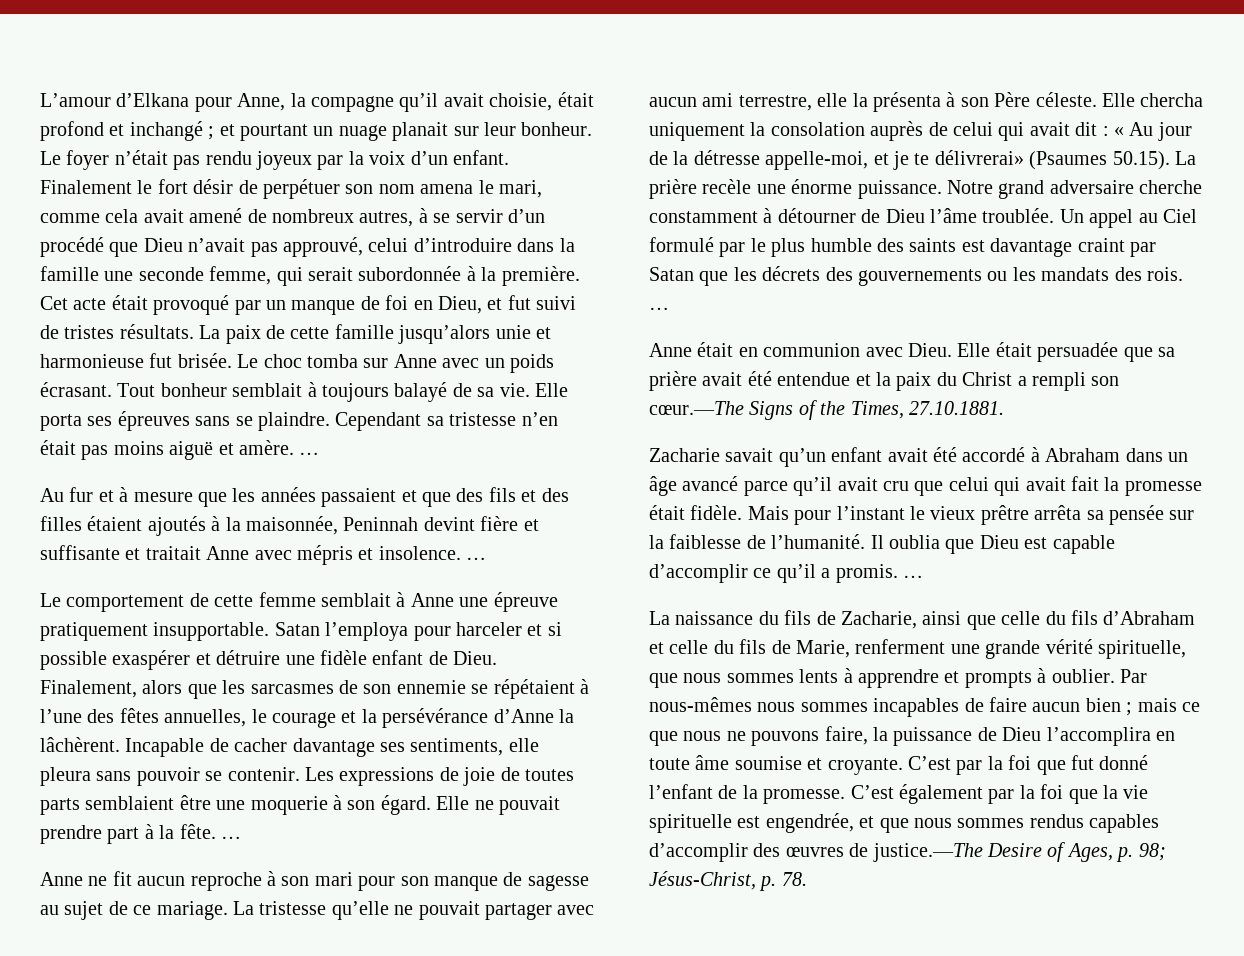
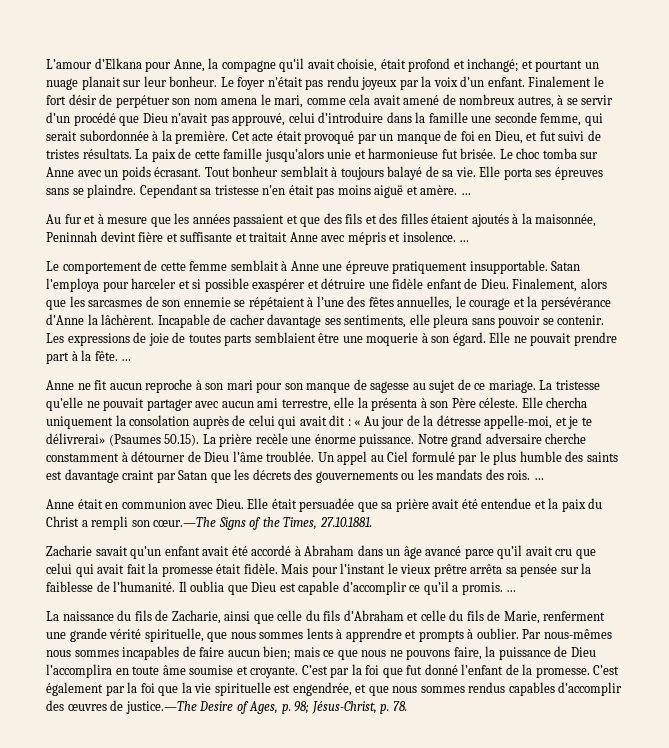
[129,121,215,141] inchangé ; -> [467,58,519,72] inchangé;
[1085,698,1133,716] bien ; -> [263,646,291,660] bien;

